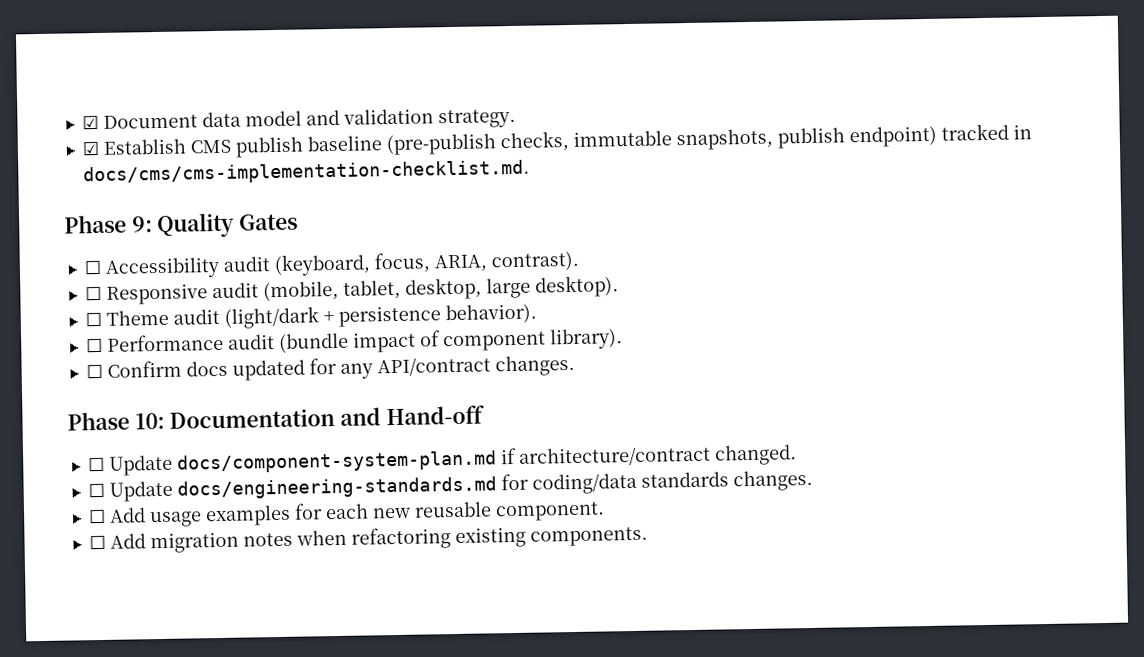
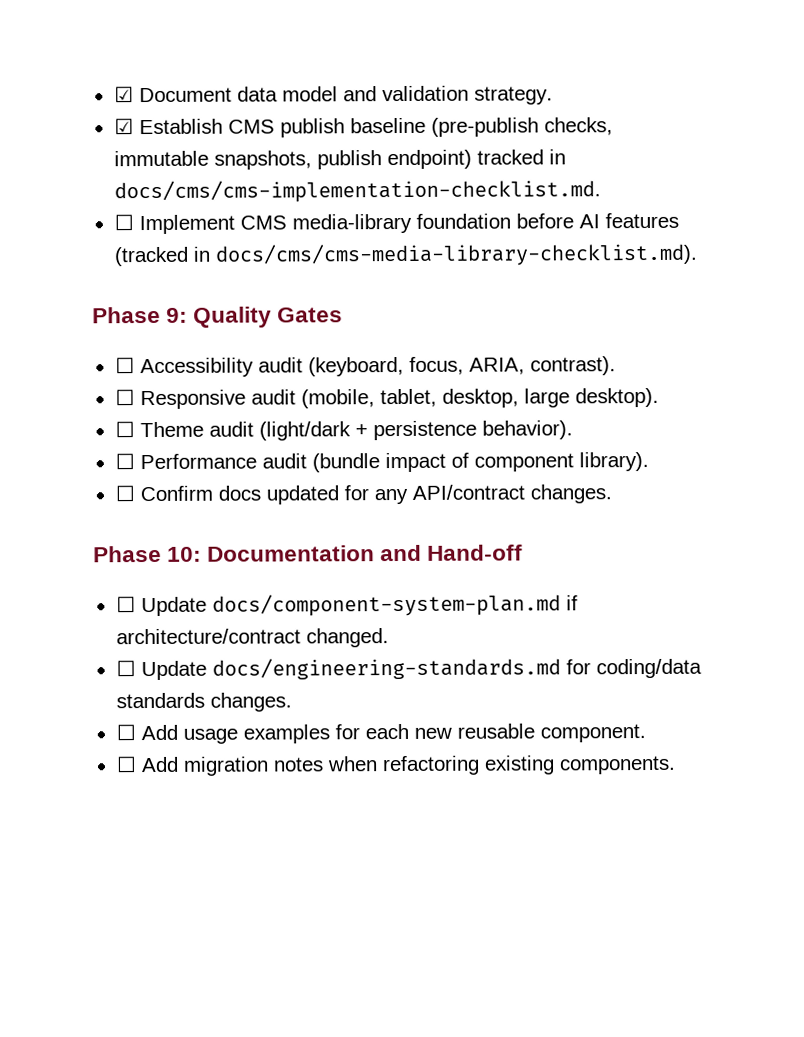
(530, 172) none -> [113,212,679,235] [113,242,697,267] // ☐ Implement CMS media-library foundation before AI features (tracked in docs/cms/cms-media-library-checklist.md).

